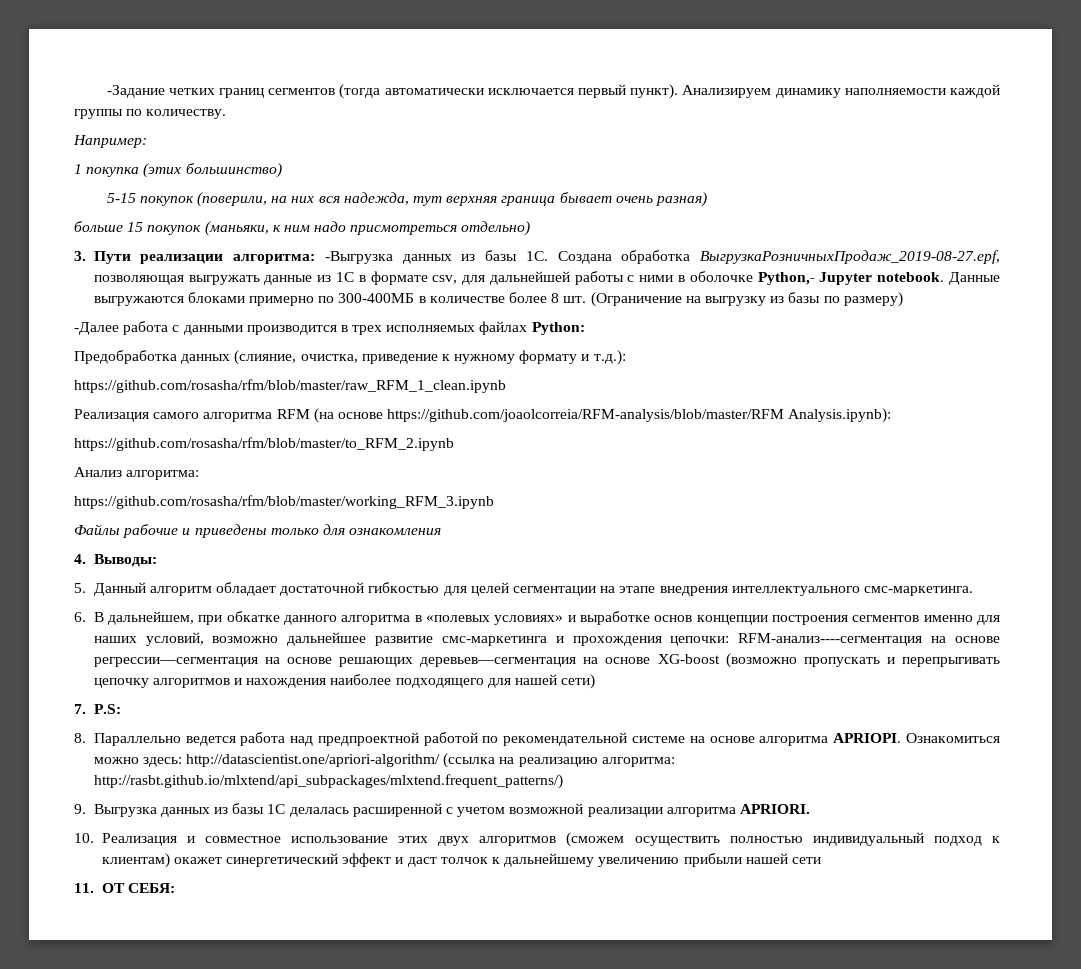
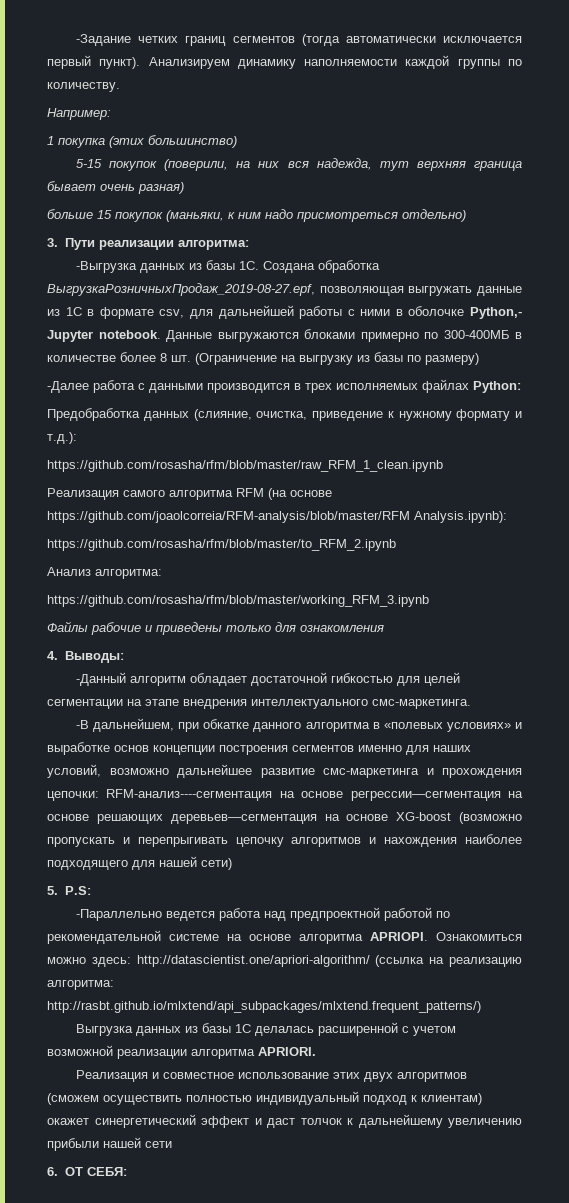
(316, 259) none -> (249, 245) //
[74,582,146,596] 5. Данный -> [76,672,127,686] -Данный
[74,612,104,622] 6. В -> [76,720,90,729] -В
[74,704,86,714] 7. -> [47,886,58,895] 5.
[74,733,181,746] 8. Параллельно -> [76,909,163,921] -Параллельно
[74,804,86,814] 9. -> (481, 1007) none
[74,833,94,843] 10. -> (316, 1051) none
[74,883,94,893] 11. -> [47,1167,58,1176] 6.

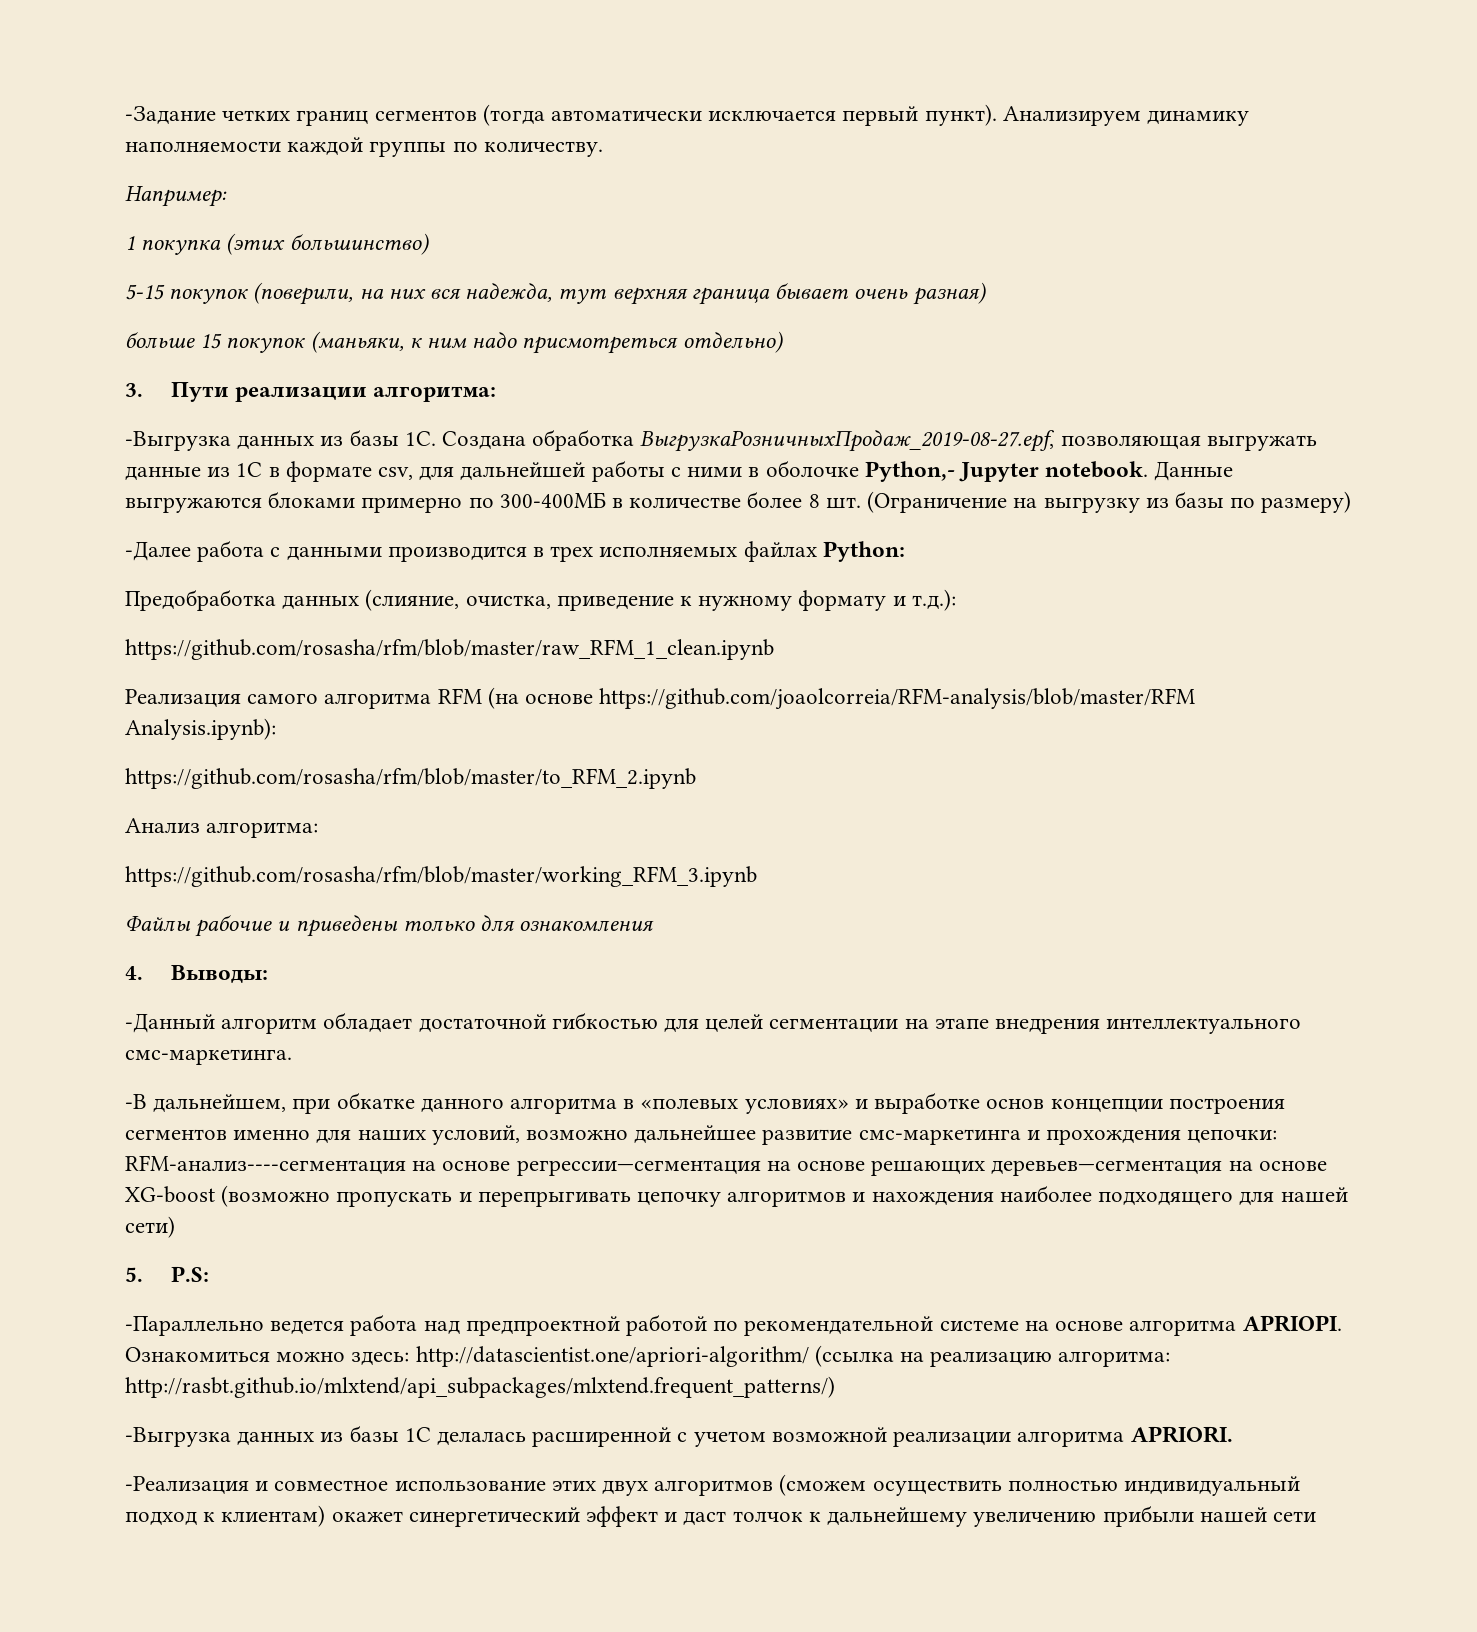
[76,1024,134,1036] Выгрузка -> [125,1427,231,1447] -Выгрузка
[76,1070,149,1082] Реализация -> [125,1476,249,1495] -Реализация
[47,1167,127,1176] // 6. ОТ СЕБЯ: -> (1316, 1516) none

